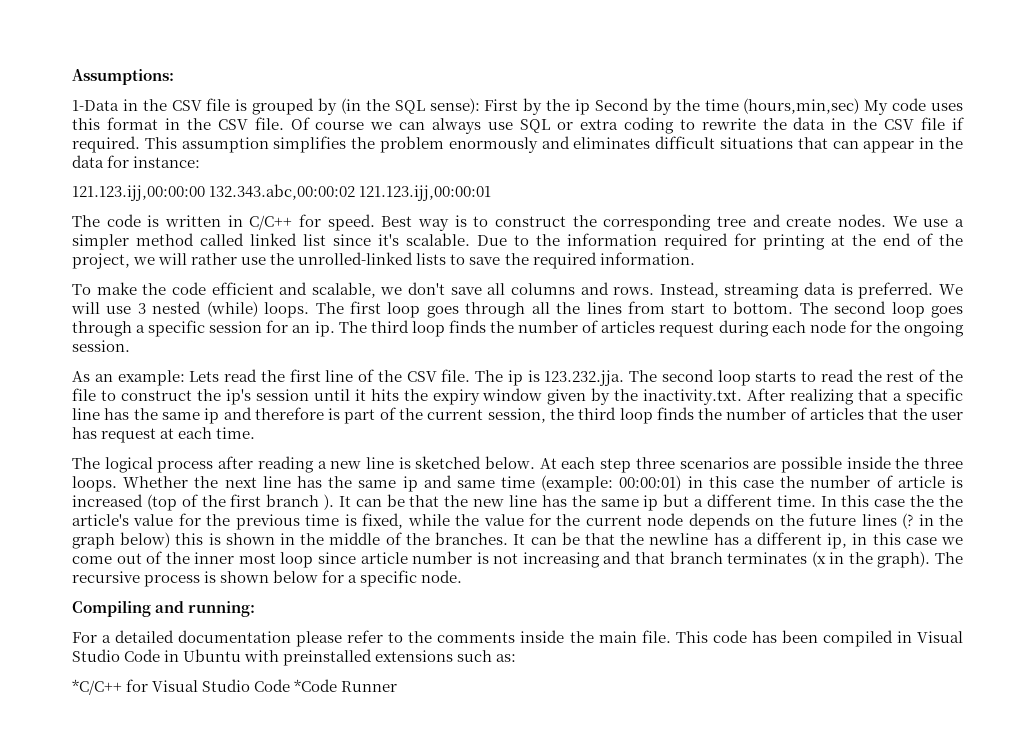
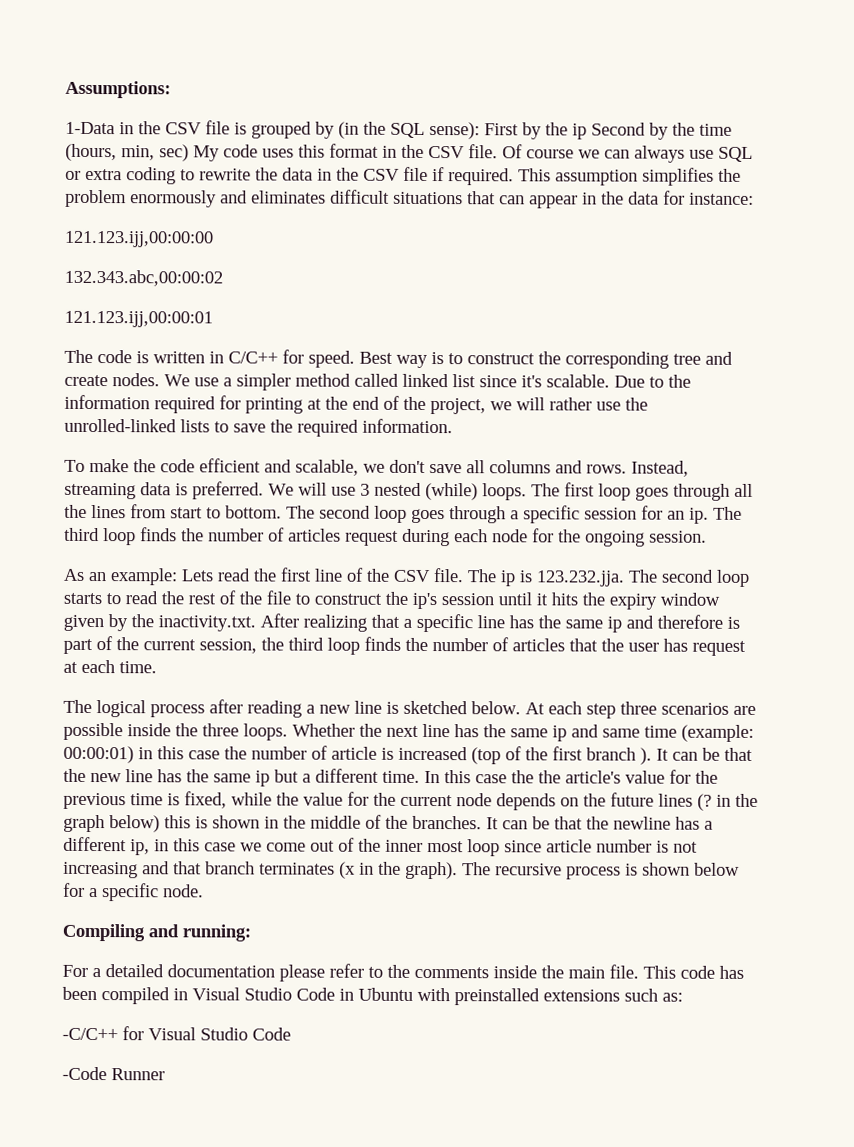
[743,98,860,114] (hours,min,sec) -> [65,143,189,162] (hours, min, sec)
(205, 193) none -> (214, 239) //
(356, 192) none -> (223, 278) //
[72,679,122,695] *C/C++ -> [62,1027,118,1041] -C/C++
[294,679,338,692] *Code -> [62,1066,107,1081] // -Code

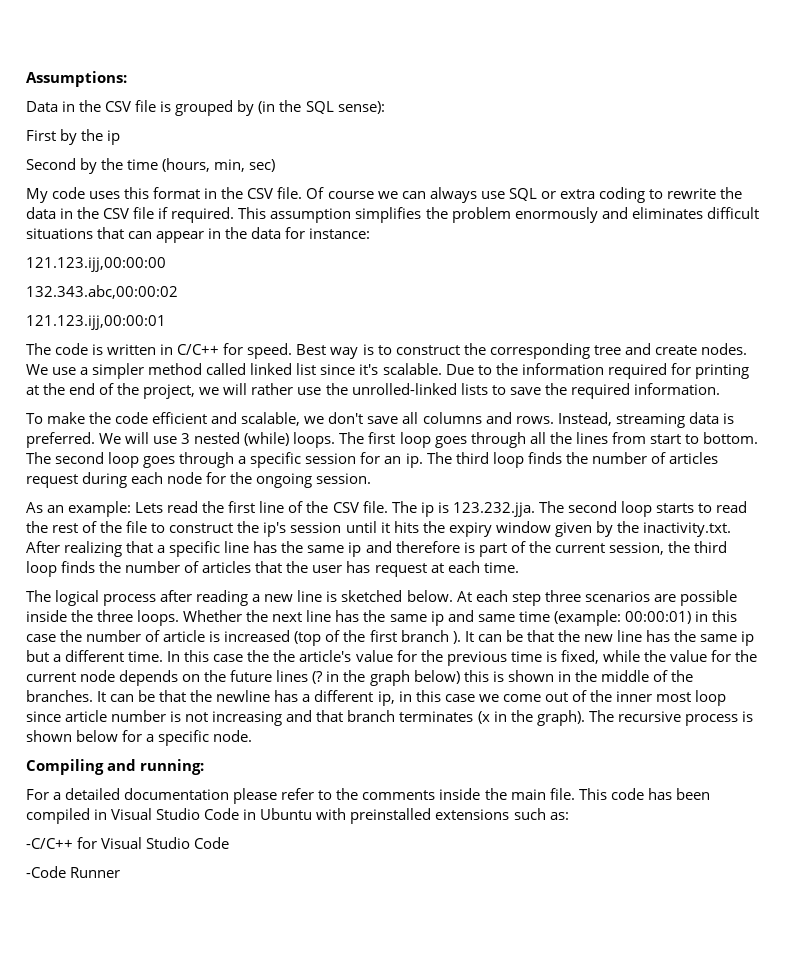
[65,121,115,135] 1-Data -> [26,101,58,112] Data
(480, 131) none -> (385, 107) //
(587, 131) none -> (121, 137) //
(189, 153) none -> (276, 165) //

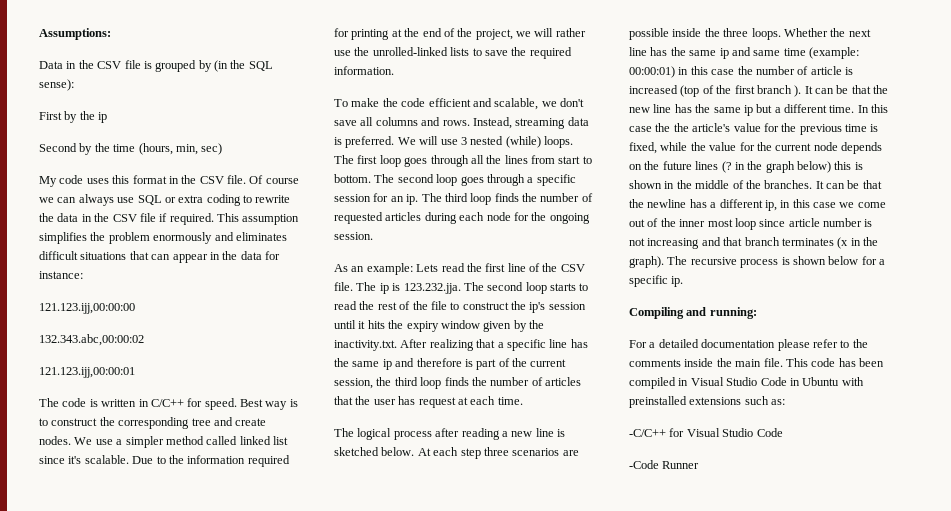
[668,452,718,464] [26,474,78,488] articles request -> [334,212,422,224] requested articles
[213,730,253,742] node. -> [671,276,684,287] ip.

